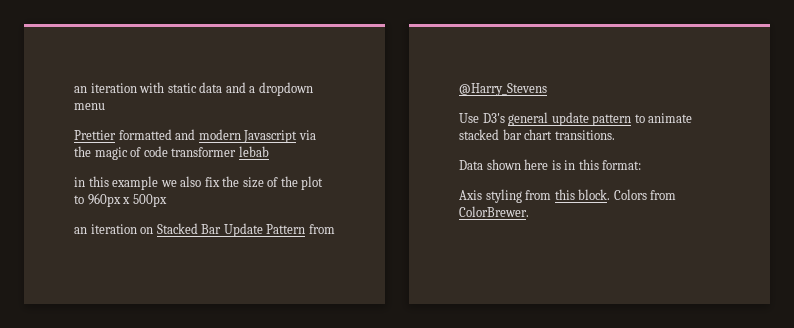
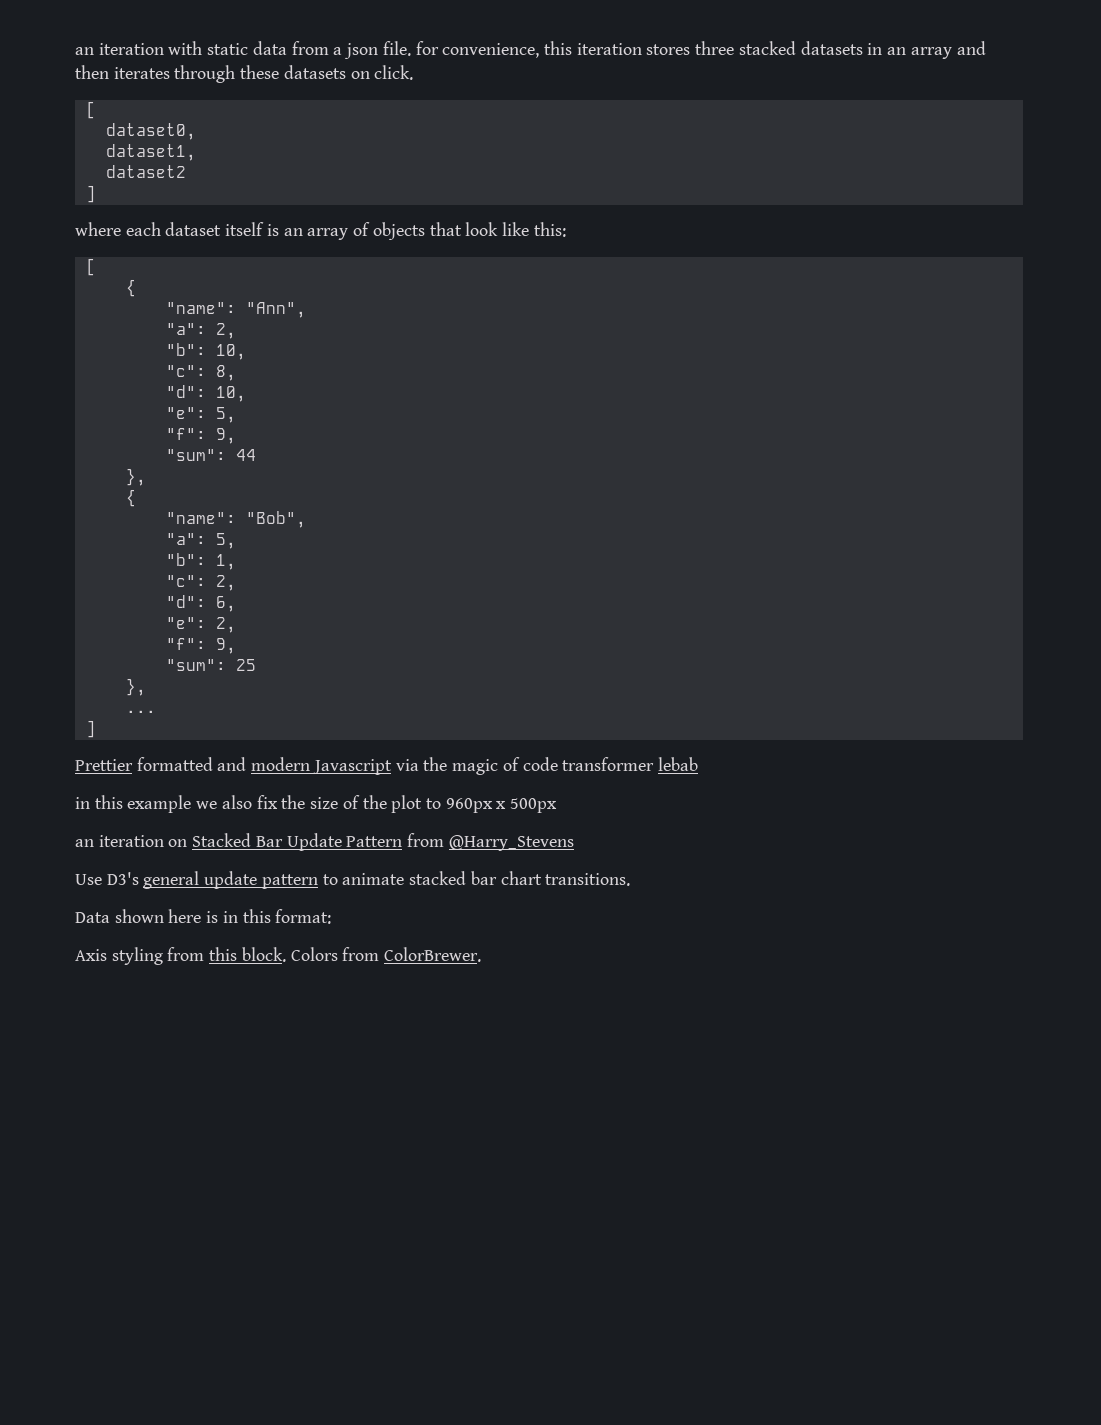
[225,82,313,96] [74,103,105,110] and a dropdown menu -> [291,41,986,59] [75,65,414,83] [85,101,96,119] [105,123,196,140] [105,144,196,161] [105,165,186,178] [85,185,96,203] [75,222,566,240] [85,258,96,276] [125,279,136,297] [165,302,306,318] [165,323,236,339] [165,343,246,360] [165,365,236,381] [165,385,246,402] [165,407,236,423] [165,428,236,444] [165,449,256,461] [125,468,146,486] [125,489,136,507] [165,511,306,528] [165,533,236,549] [165,553,236,570] [165,575,236,591] [165,595,236,612] [165,617,236,633] [165,638,236,654] [165,659,256,671] [125,678,146,696] [125,710,156,713] [85,720,96,738] from a json file. for convenience, this iteration stores three stacked datasets in an array and then iterates through these datasets on click. // [ // dataset0, // dataset1, // dataset2 // ] // where each dataset itself is an array of objects that look like this: // [ // { // "name": "Ann", // "a": 2, // "b": 10, // "c": 8, // "d": 10, // "e": 5, // "f": 9, // "sum": 44 // }, // { // "name": "Bob", // "a": 5, // "b": 1, // "c": 2, // "d": 6, // "e": 2, // "f": 9, // "sum": 25 // }, // ... // ]

